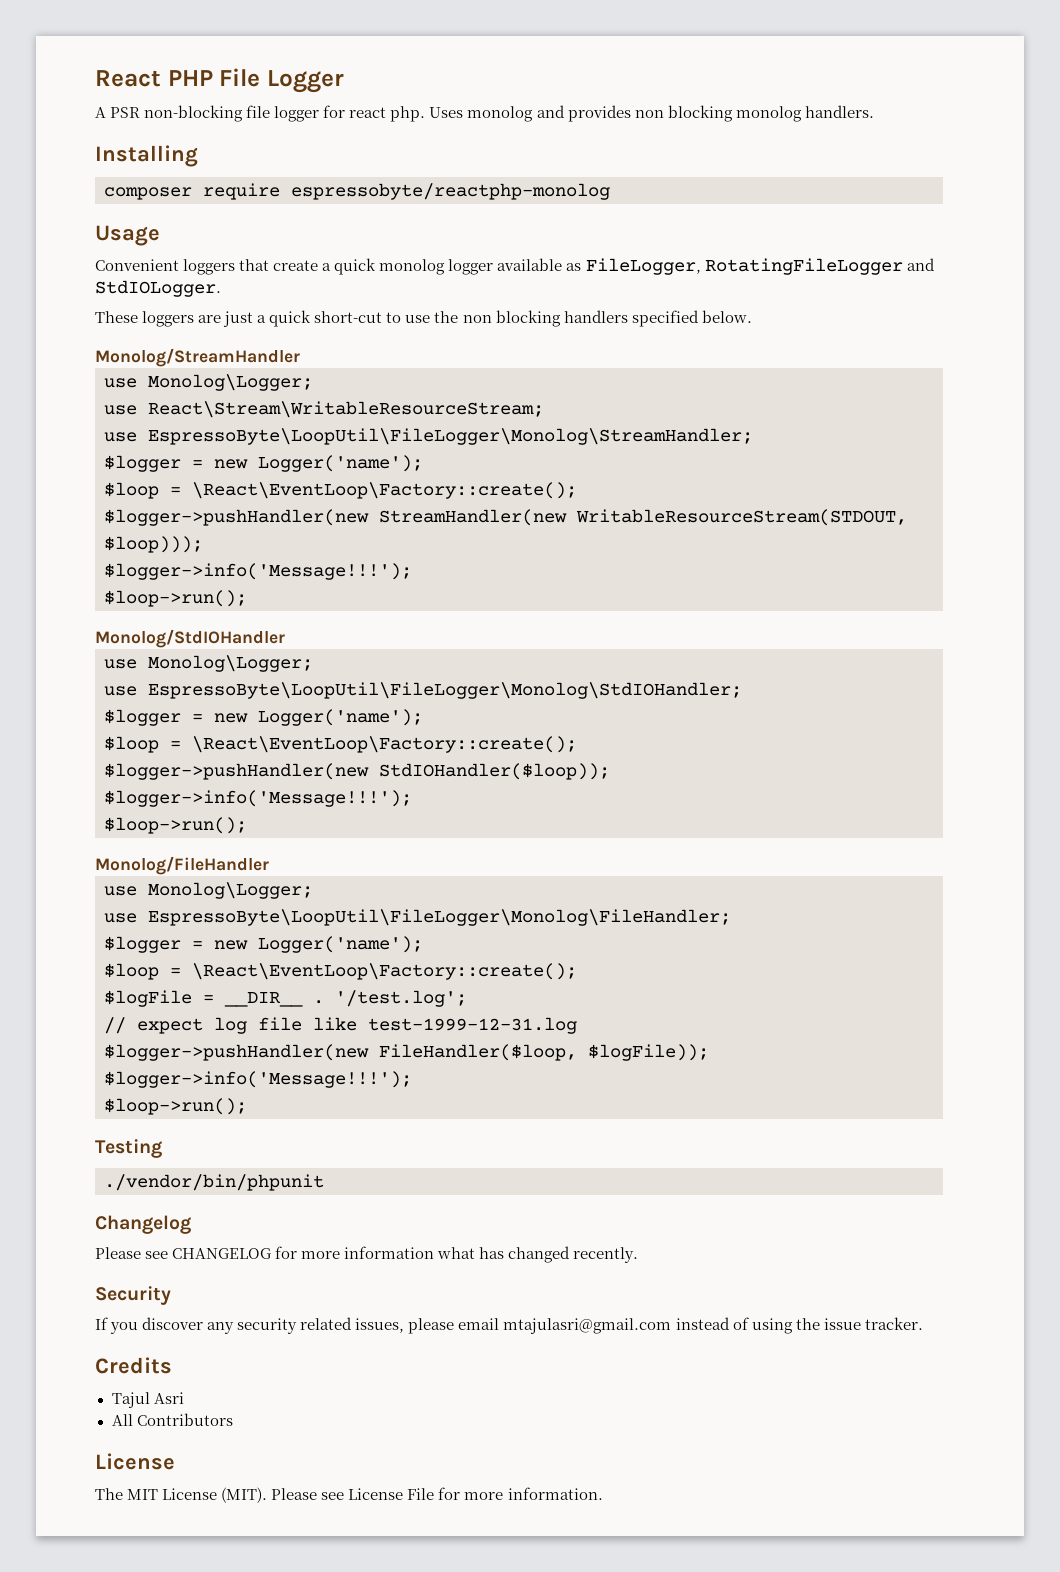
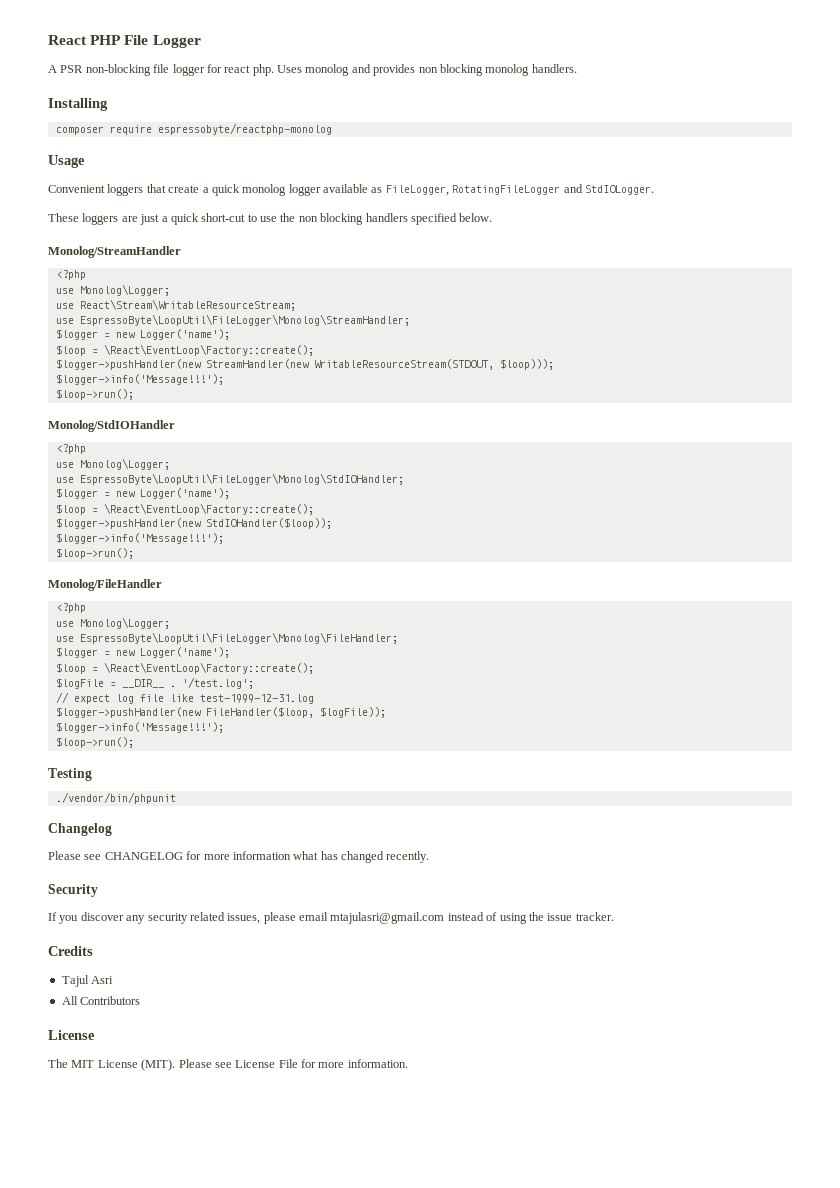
(300, 357) none -> [55,270,86,280] // <?php
(285, 638) none -> [55,444,86,454] // <?php
(269, 865) none -> [55,603,86,613] // <?php

